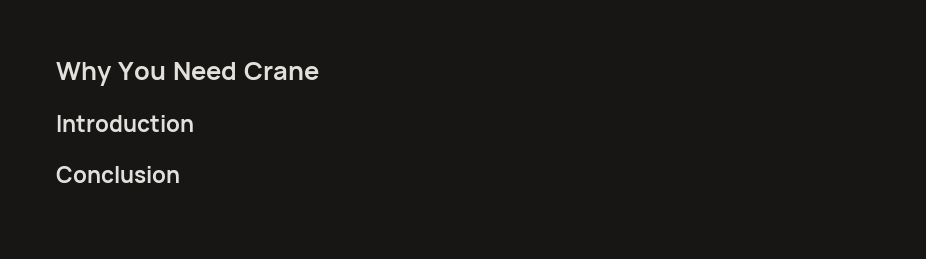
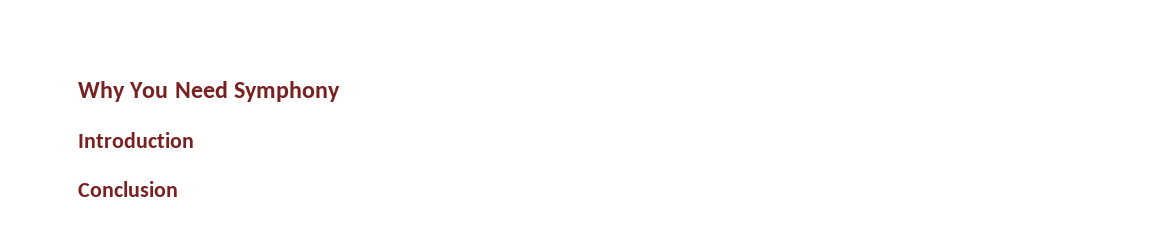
[243,62,319,80] Crane -> [234,81,341,102] Symphony

